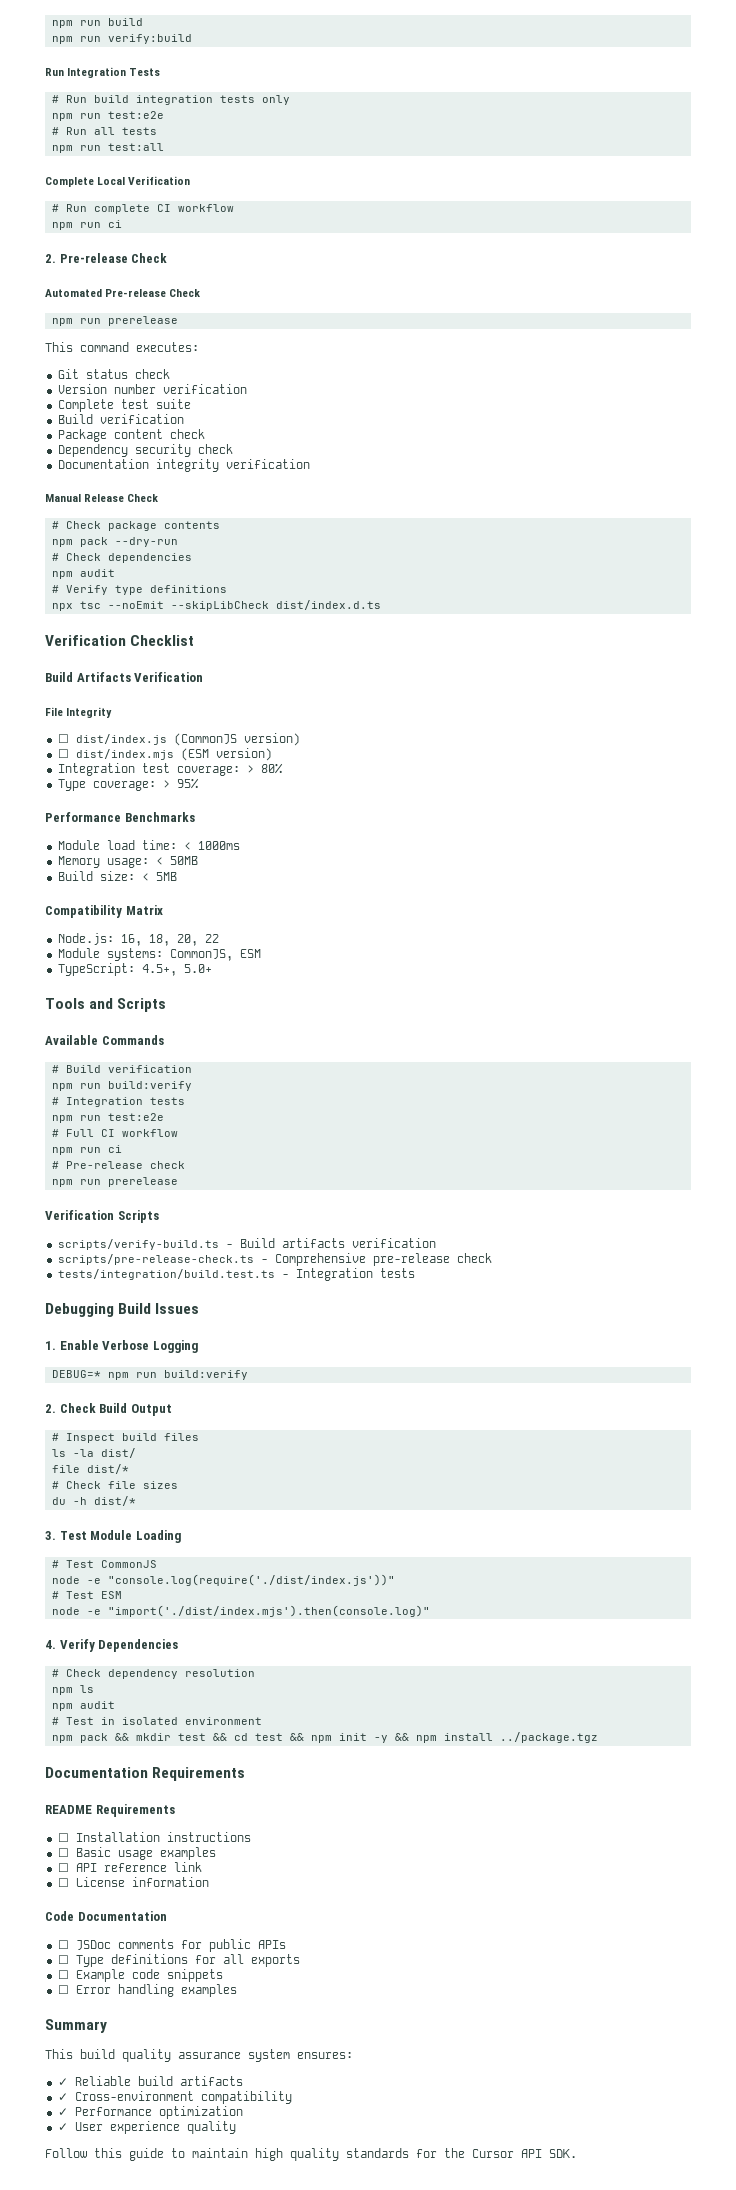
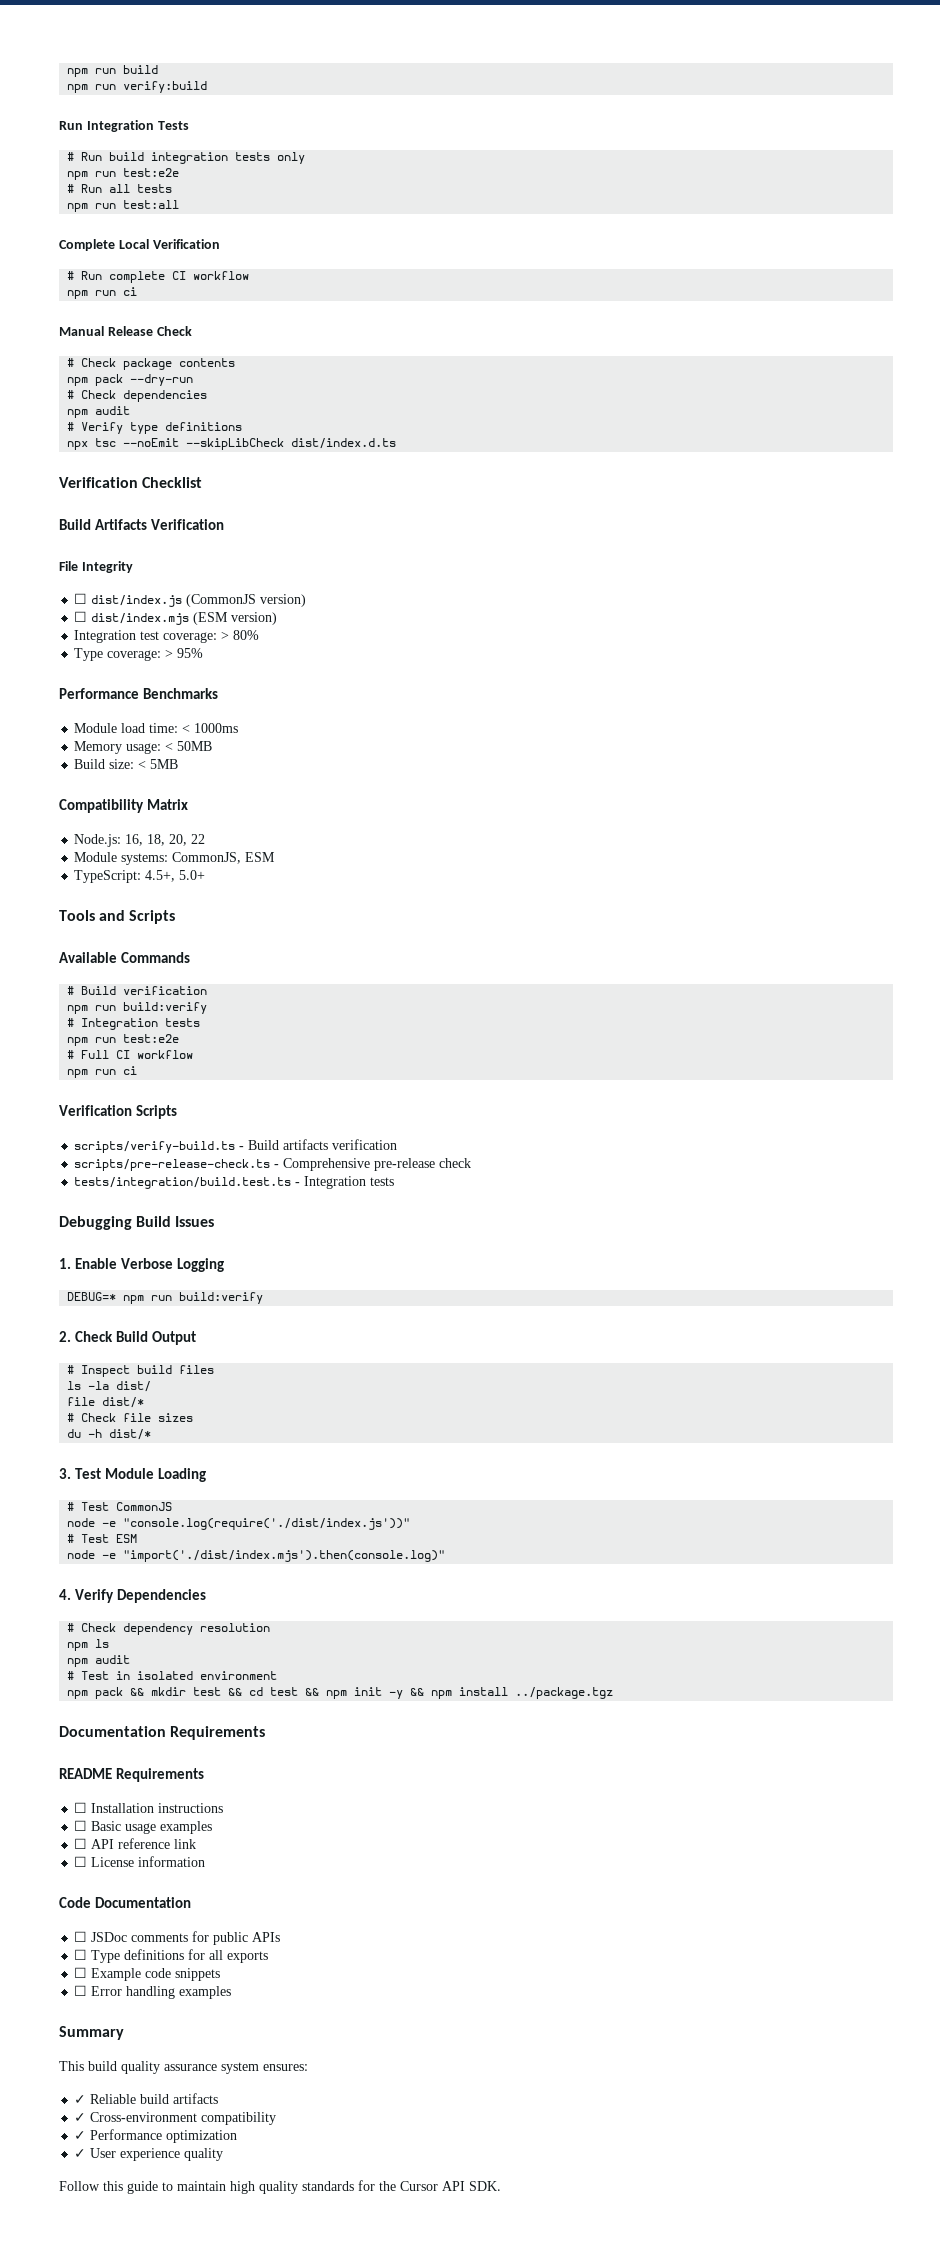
[45,253,168,263] [45,289,201,297] [51,316,178,326] [45,342,199,352] [57,369,170,379] [57,384,247,394] [57,399,191,412] [57,414,184,424] [57,429,205,442] [57,444,233,457] [57,459,310,472] // 2. Pre-release Check // Automated Pre-release Check // npm run prerelease // This command executes: // Git status check // Version number verification // Complete test suite // Build verification // Package content check // Dependency security check // Documentation integrity verification -> (138, 291) none
[51,1161,185,1169] [51,1177,178,1187] // # Pre-release check // npm run prerelease -> (138, 1070) none

